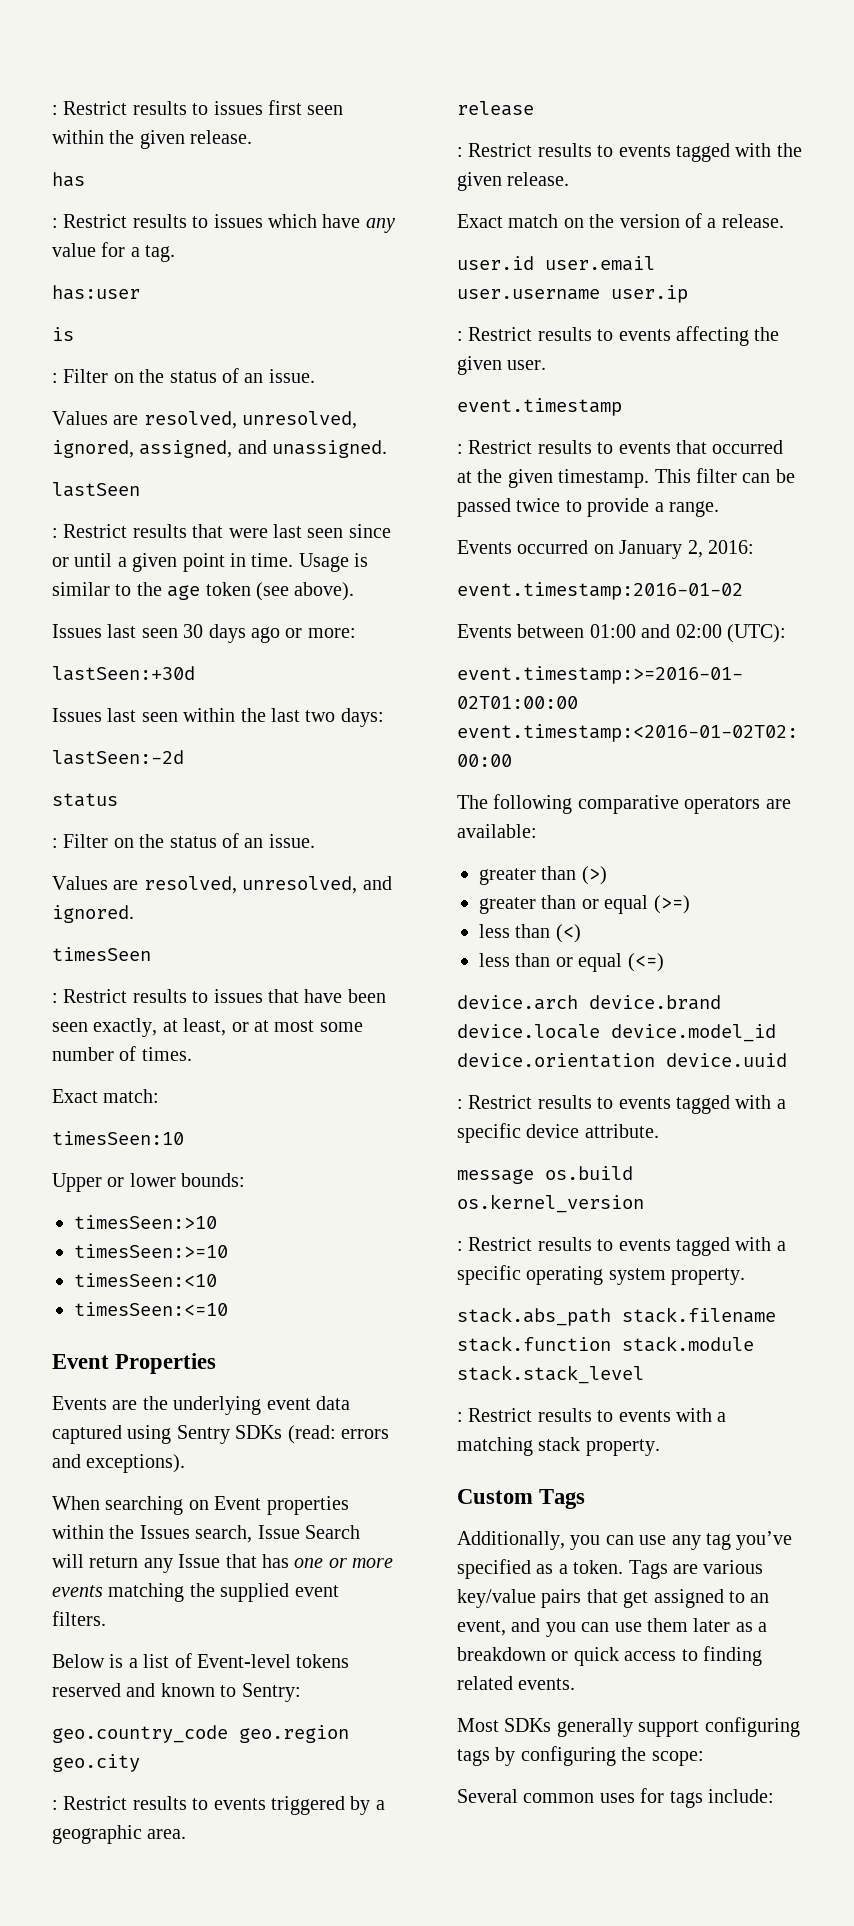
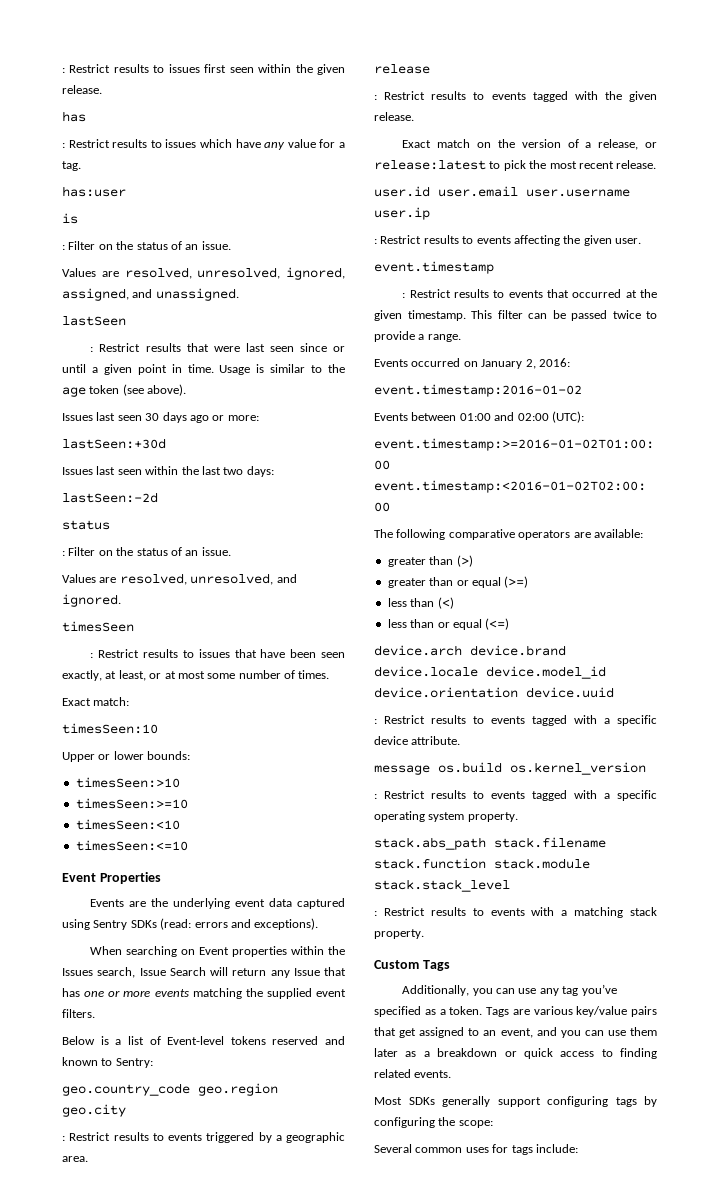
(717, 223) none -> [598,139,657,150] [374,160,614,171] release, or release:latest to pick the most recent

